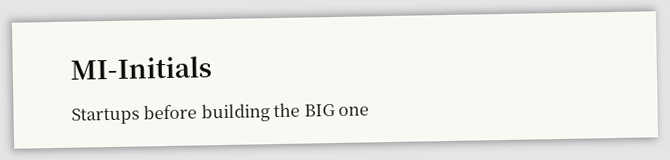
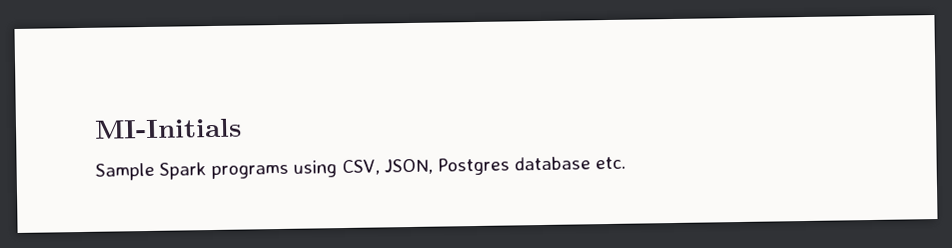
[71,102,370,125] Startups before building the BIG one -> [95,156,627,181] Sample Spark programs using CSV, JSON, Postgres database etc.

